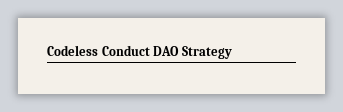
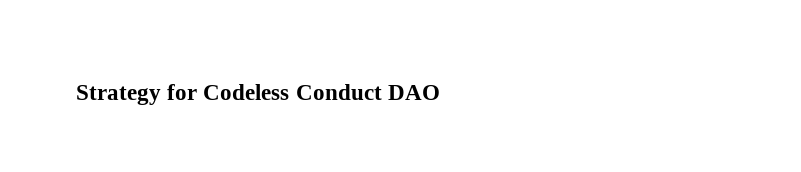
(47, 50) none -> [76,84,198,105] Strategy for
[181,46,232,59] Strategy -> (440, 92) none

